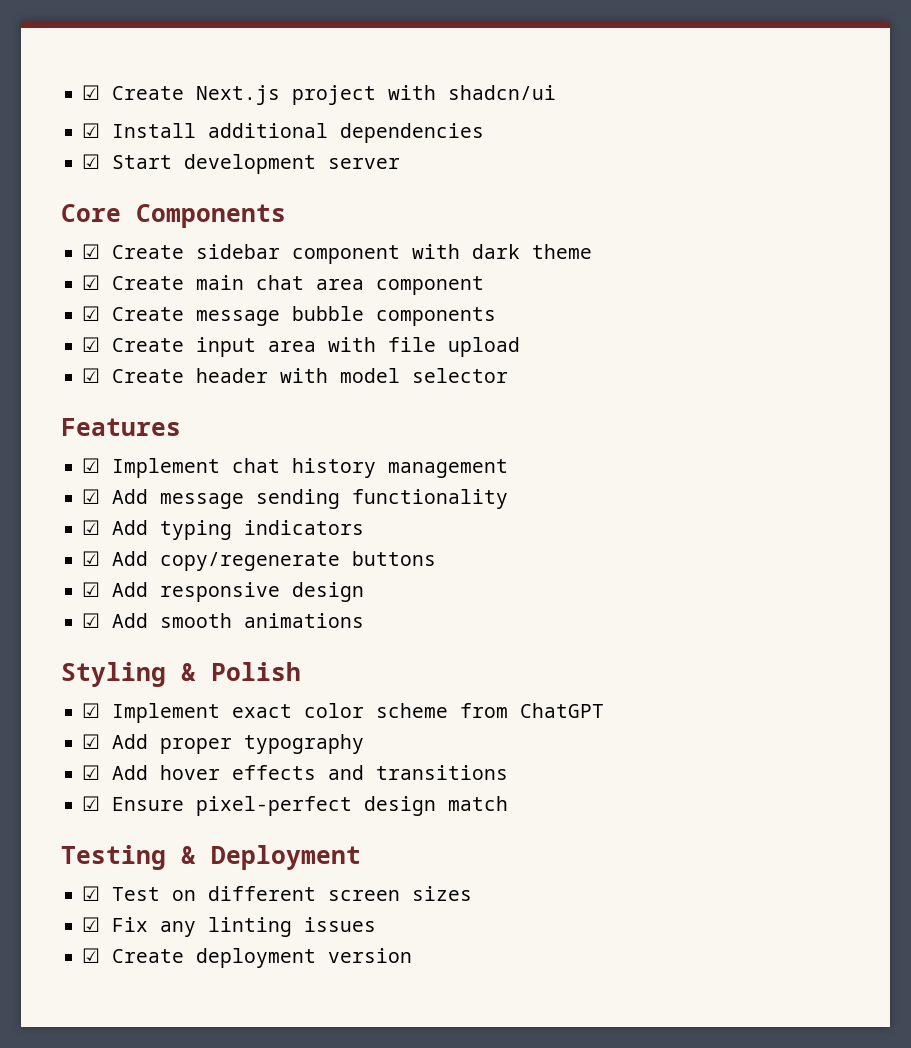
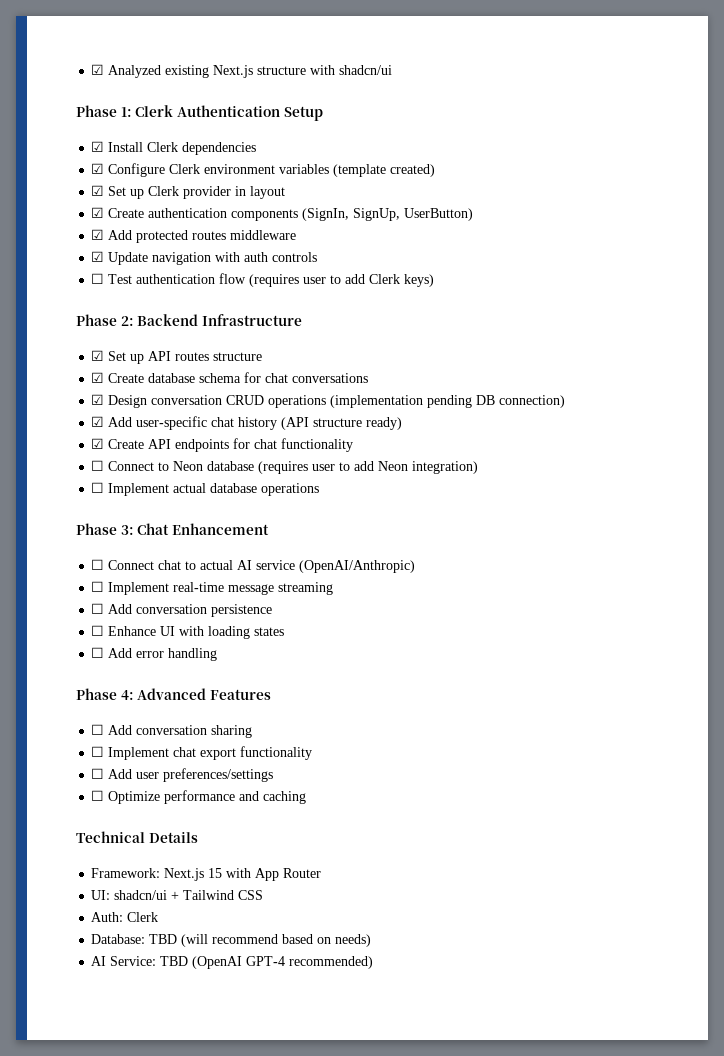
[82,85,557,105] ☑ Create Next.js project with shadcn/ui -> [91,64,393,78] [76,105,323,121] ☑ Analyzed existing Next.js structure with shadcn/ui // Phase 1: Clerk Authentication Setup
[208,123,329,138] additional -> [147,142,179,152] Clerk
[112,154,401,174] [61,204,286,228] [82,244,593,264] [82,275,485,295] [82,306,497,326] [82,337,521,357] [82,368,509,383] [61,418,181,436] [82,458,509,478] [82,489,509,509] [82,520,365,540] [82,551,437,571] [82,582,365,602] [82,613,365,628] [61,662,301,687] [82,703,605,723] [82,734,365,754] [82,765,509,780] [82,796,509,816] [61,845,361,870] [82,886,473,901] [82,917,377,937] [82,948,413,968] Start development server // Core Components // ☑ Create sidebar component with dark theme // ☑ Create main chat area component // ☑ Create message bubble components // ☑ Create input area with file upload // ☑ Create header with model selector // Features // ☑ Implement chat history management // ☑ Add message sending functionality // ☑ Add typing indicators // ☑ Add copy/regenerate buttons // ☑ Add responsive design // ☑ Add smooth animations // Styling & Polish // ☑ Implement exact color scheme from ChatGPT // ☑ Add proper typography // ☑ Add hover effects and transitions // ☑ Ensure pixel-perfect design match // Testing & Deployment // ☑ Test on different screen sizes // ☑ Fix any linting issues // ☑ Create deployment version -> [108,163,436,177] [91,185,286,199] [91,207,474,221] [91,229,297,243] [91,251,318,265] [91,273,435,287] [76,314,302,326] [91,350,263,364] [91,372,369,383] [91,394,566,408] [91,416,403,430] [91,438,354,452] [91,460,479,474] [91,482,320,496] [76,523,269,535] [91,559,416,573] [91,581,334,595] [91,603,273,617] [91,625,285,639] [91,647,218,661] [76,688,271,700] [91,724,253,738] [91,746,313,760] [91,768,274,782] [91,790,307,804] [76,831,198,843] [91,868,322,881] [91,890,264,900] [91,912,159,922] [91,934,372,947] [91,956,374,969] Configure Clerk environment variables (template created) // ☑ Set up Clerk provider in layout // ☑ Create authentication components (SignIn, SignUp, UserButton) // ☑ Add protected routes middleware // ☑ Update navigation with auth controls // ☐ Test authentication flow (requires user to add Clerk keys) // Phase 2: Backend Infrastructure // ☑ Set up API routes structure // ☑ Create database schema for chat conversations // ☑ Design conversation CRUD operations (implementation pending DB connection) // ☑ Add user-specific chat history (API structure ready) // ☑ Create API endpoints for chat functionality // ☐ Connect to Neon database (requires user to add Neon integration) // ☐ Implement actual database operations // Phase 3: Chat Enhancement // ☐ Connect chat to actual AI service (OpenAI/Anthropic) // ☐ Implement real-time message streaming // ☐ Add conversation persistence // ☐ Enhance UI with loading states // ☐ Add error handling // Phase 4: Advanced Features // ☐ Add conversation sharing // ☐ Implement chat export functionality // ☐ Add user preferences/settings // ☐ Optimize performance and caching // Technical Details // Framework: Next.js 15 with App Router // UI: shadcn/ui + Tailwind CSS // Auth: Clerk // Database: TBD (will recommend based on needs) // AI Service: TBD (OpenAI GPT-4 recommended)

